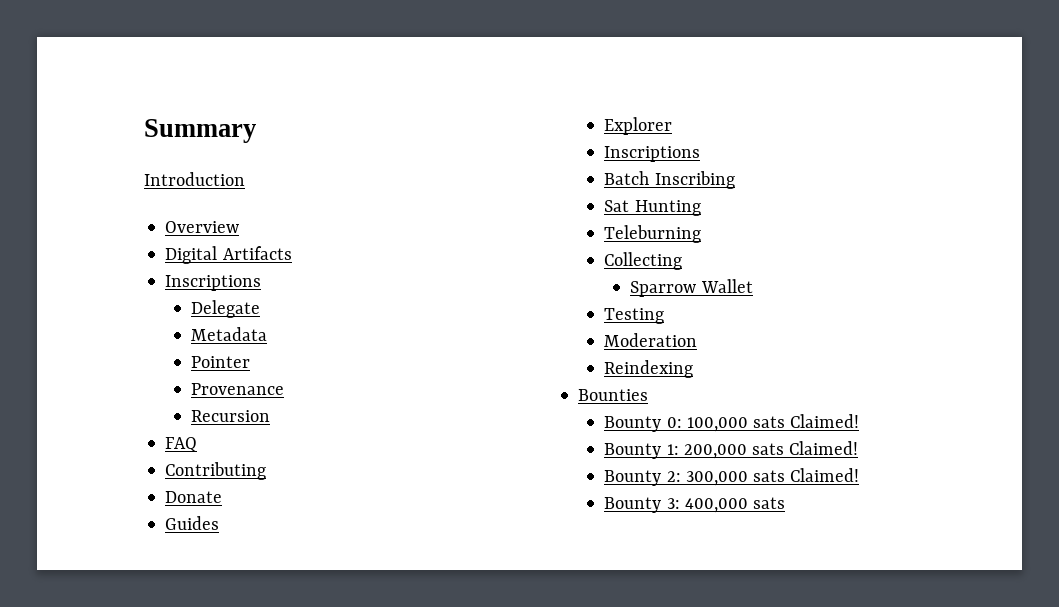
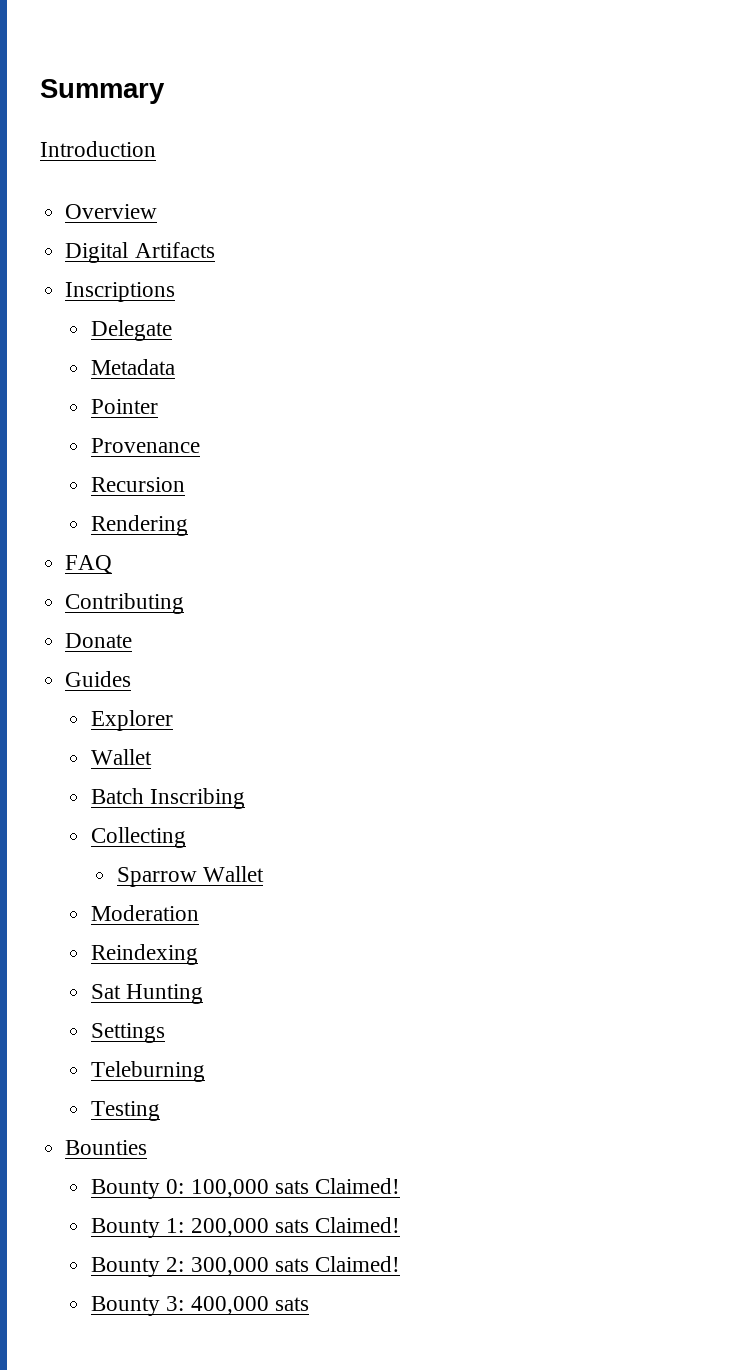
(271, 416) none -> [91,515,189,536] // Rendering
[604,146,701,162] Inscriptions -> [91,749,153,765] Wallet
[604,200,701,216] [604,225,702,243] // Sat Hunting // Teleburning -> (246, 798) none
[604,308,665,324] // Testing -> (265, 874) none
(694, 369) none -> [91,984,204,1004] [91,1023,166,1043] [91,1061,206,1082] [91,1101,161,1121] // Sat Hunting // Settings // Teleburning // Testing

